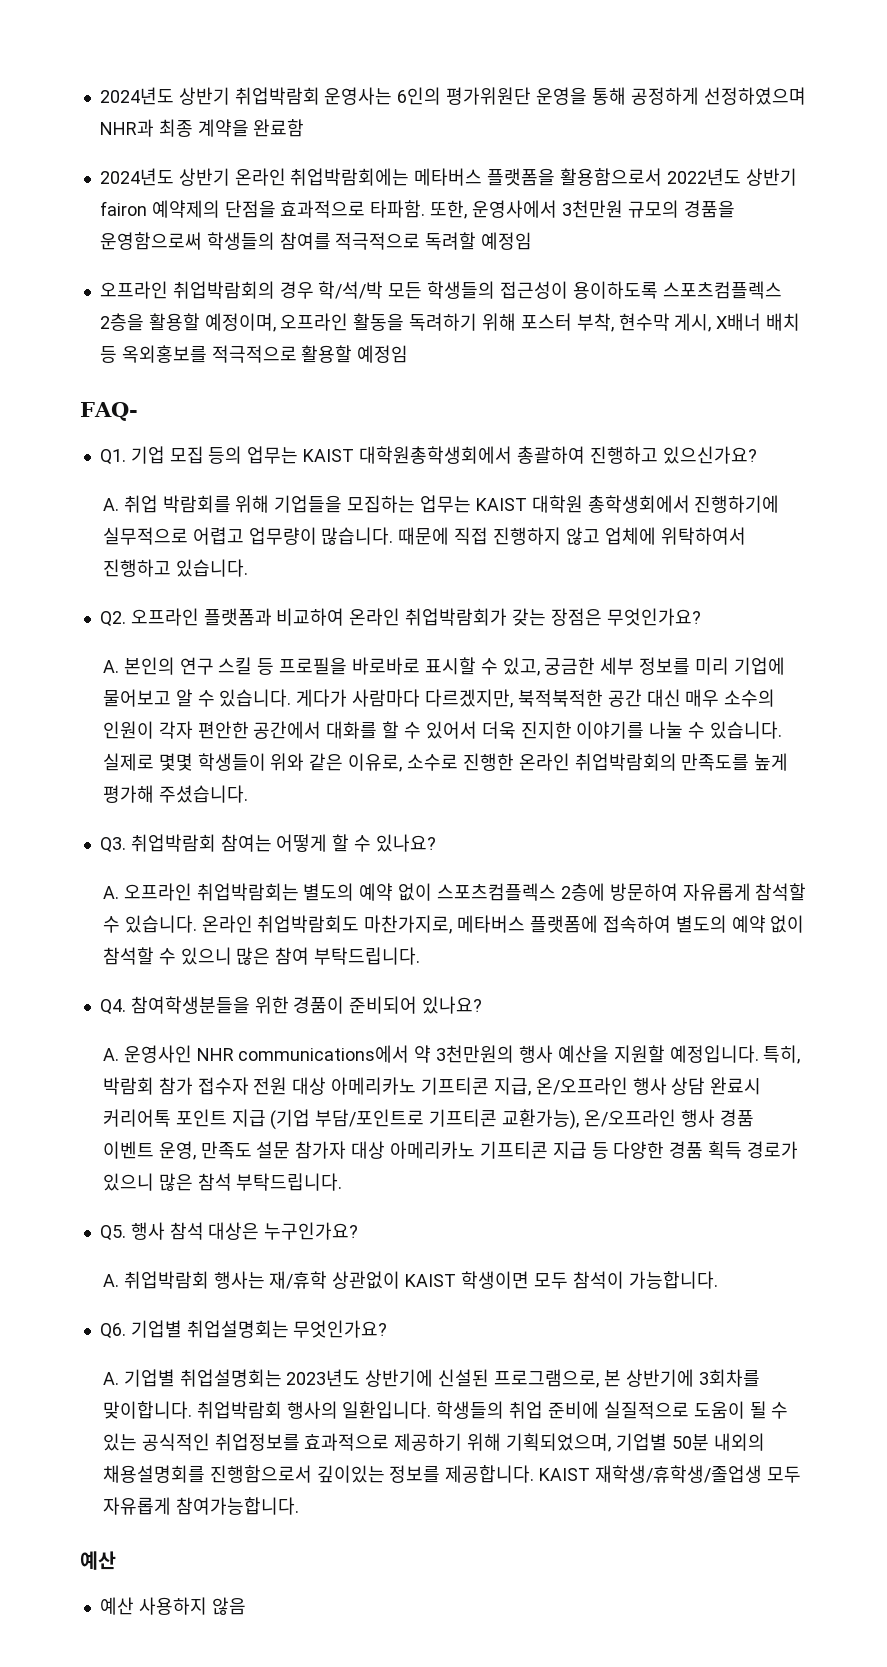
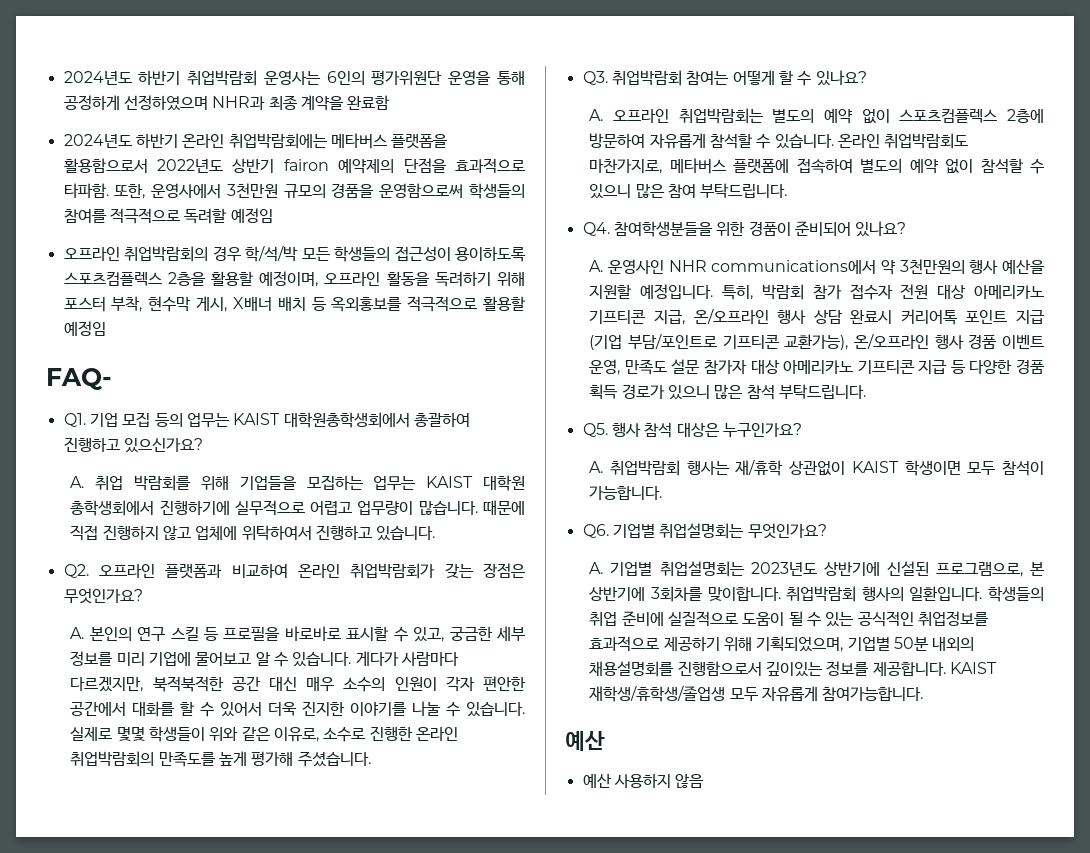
[99,87,230,105] 2024년도 상반기 -> [63,70,181,85] 2024년도 하반기
[178,168,230,186] 상반기 -> [135,133,178,148] 하반기

